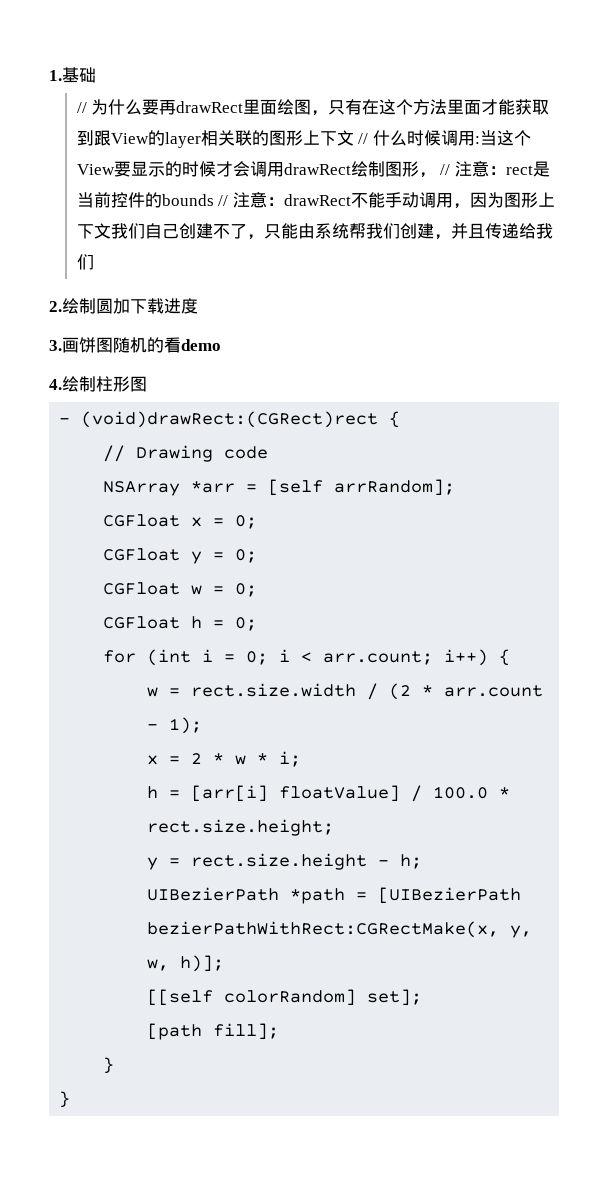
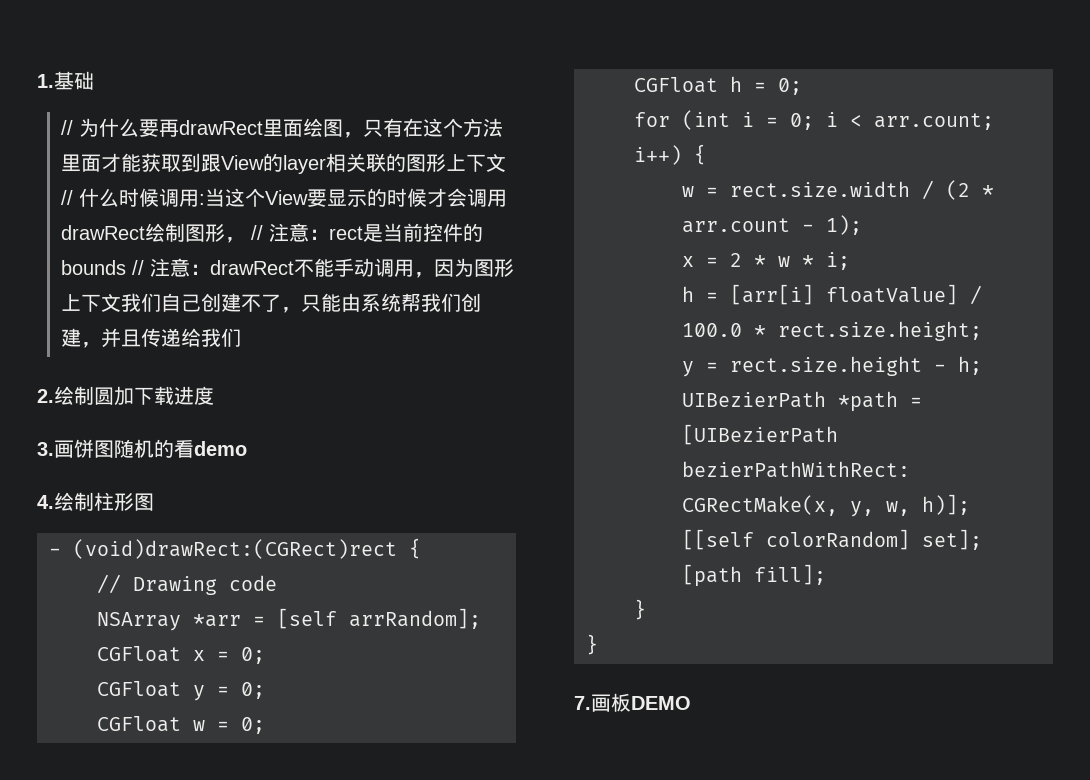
(71, 1099) none -> [574,693,691,712] // 7.画板DEMO

